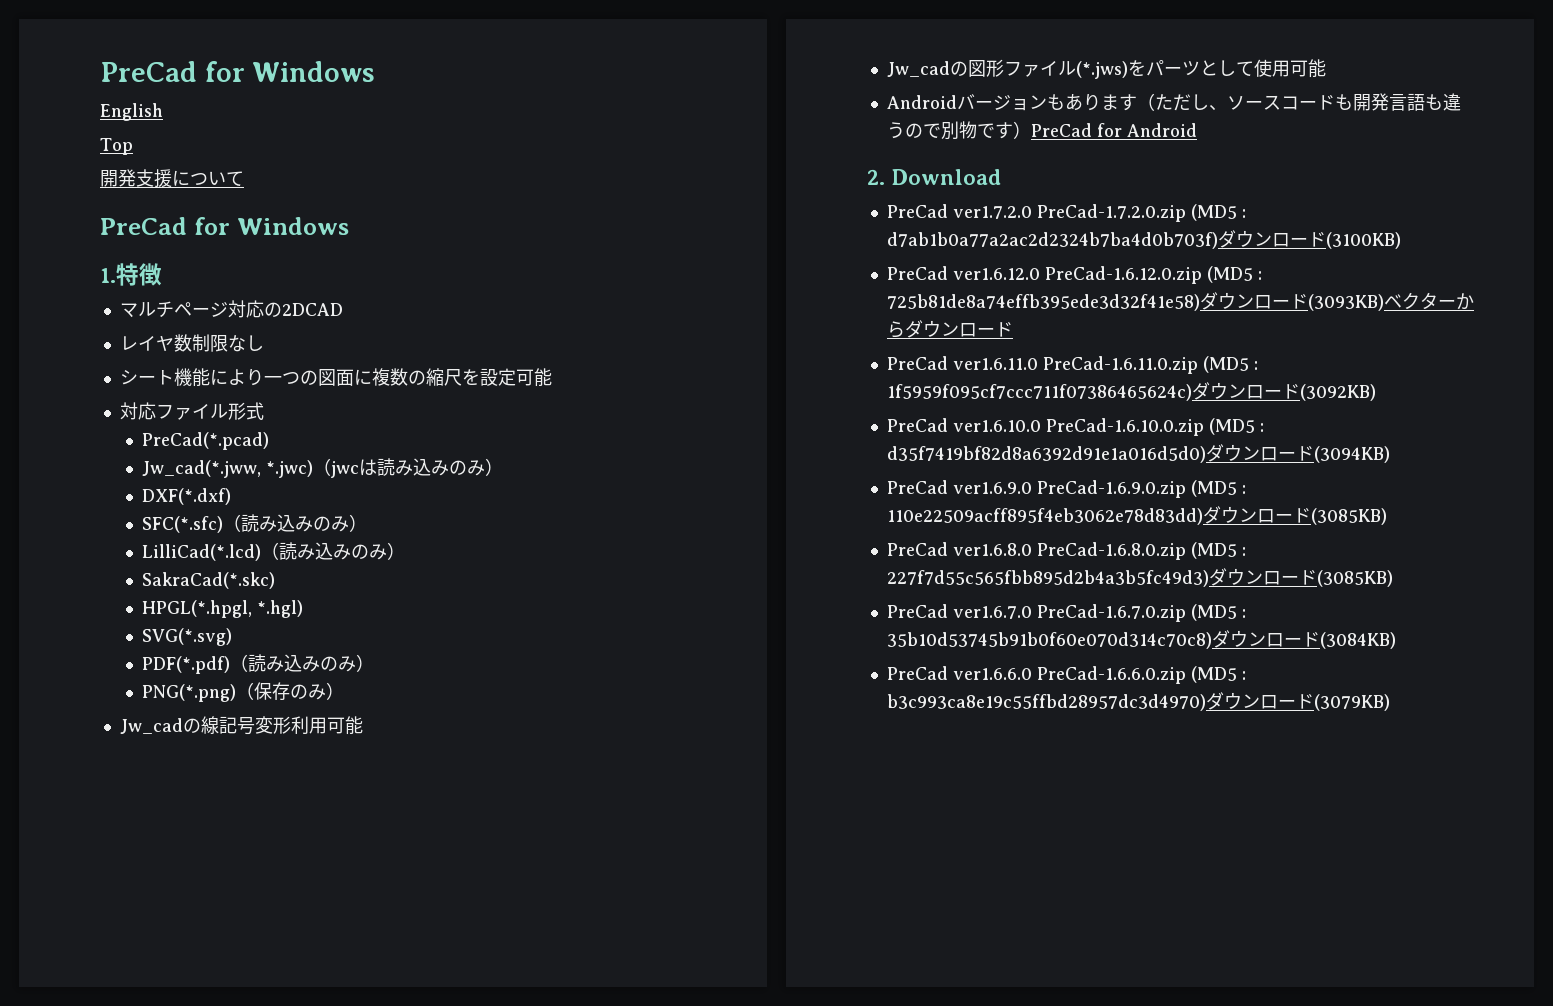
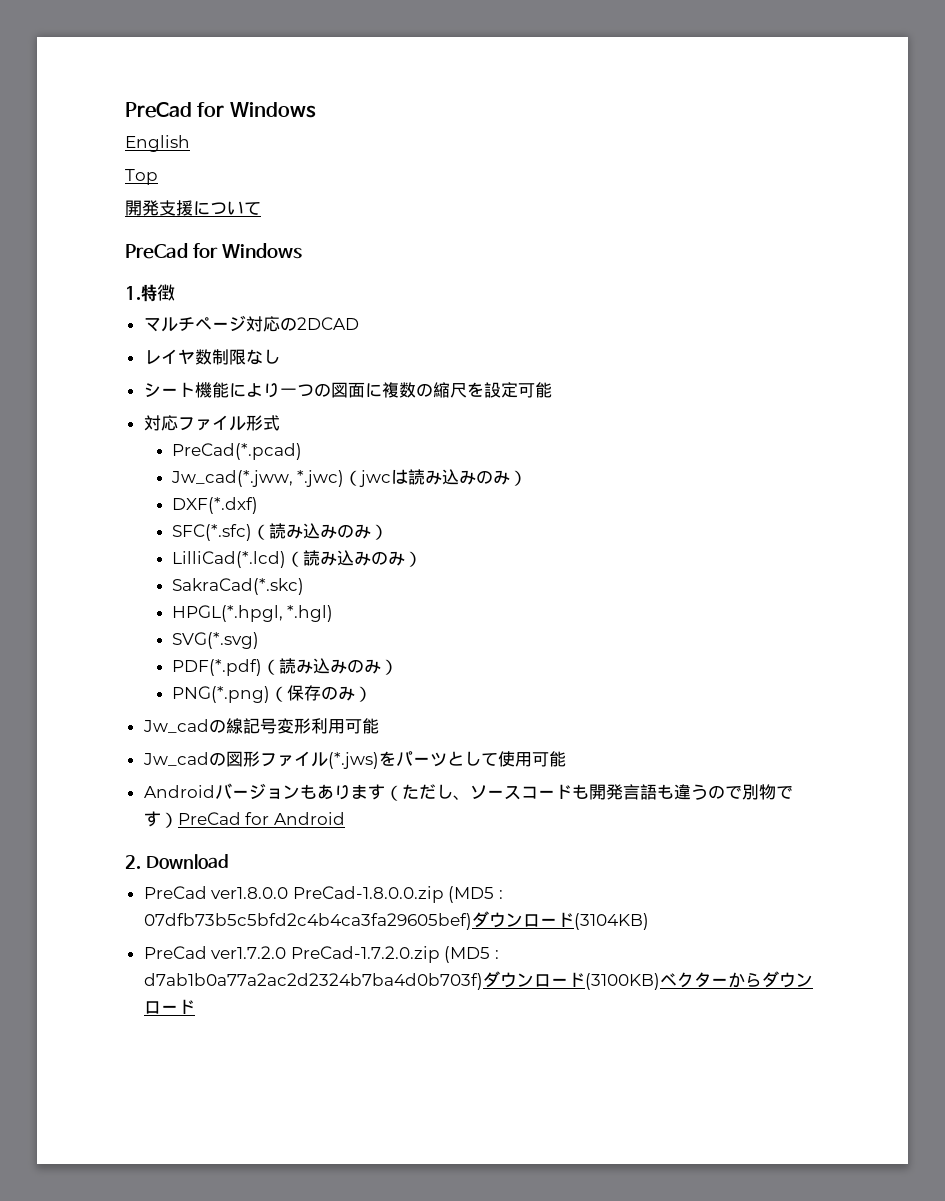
(1002, 177) none -> [143,886,504,903] [143,911,649,930] // PreCad ver1.8.0.0 PreCad-1.8.0.0.zip (MD5 : 07dfb73b5c5bfd2c4b4ca3fa29605bef)ダウンロード(3104KB)
[886,266,1262,284] [886,292,1384,311] // PreCad ver1.6.12.0 PreCad-1.6.12.0.zip (MD5 : 725b81de8a74effb395ede3d32f41e58)ダウンロード(3093KB) -> (660, 981) none
[886,356,1258,374] [886,382,1376,401] [886,418,1264,436] [886,444,1390,463] [886,480,1246,498] [886,506,1387,525] [886,542,1246,560] [886,568,1393,587] [886,604,1246,622] [886,630,1396,649] [886,666,1246,684] [886,692,1390,711] // PreCad ver1.6.11.0 PreCad-1.6.11.0.zip (MD5 : 1f5959f095cf7ccc711f07386465624c)ダウンロード(3092KB) // PreCad ver1.6.10.0 PreCad-1.6.10.0.zip (MD5 : d35f7419bf82d8a6392d91e1a016d5d0)ダウンロード(3094KB) // PreCad ver1.6.9.0 PreCad-1.6.9.0.zip (MD5 : 110e22509acff895f4eb3062e78d83dd)ダウンロード(3085KB) // PreCad ver1.6.8.0 PreCad-1.6.8.0.zip (MD5 : 227f7d55c565fbb895d2b4a3b5fc49d3)ダウンロード(3085KB) // PreCad ver1.6.7.0 PreCad-1.6.7.0.zip (MD5 : 35b10d53745b91b0f60e070d314c70c8)ダウンロード(3084KB) // PreCad ver1.6.6.0 PreCad-1.6.6.0.zip (MD5 : b3c993ca8e19c55ffbd28957dc3d4970)ダウンロード(3079KB) -> (195, 1006) none

